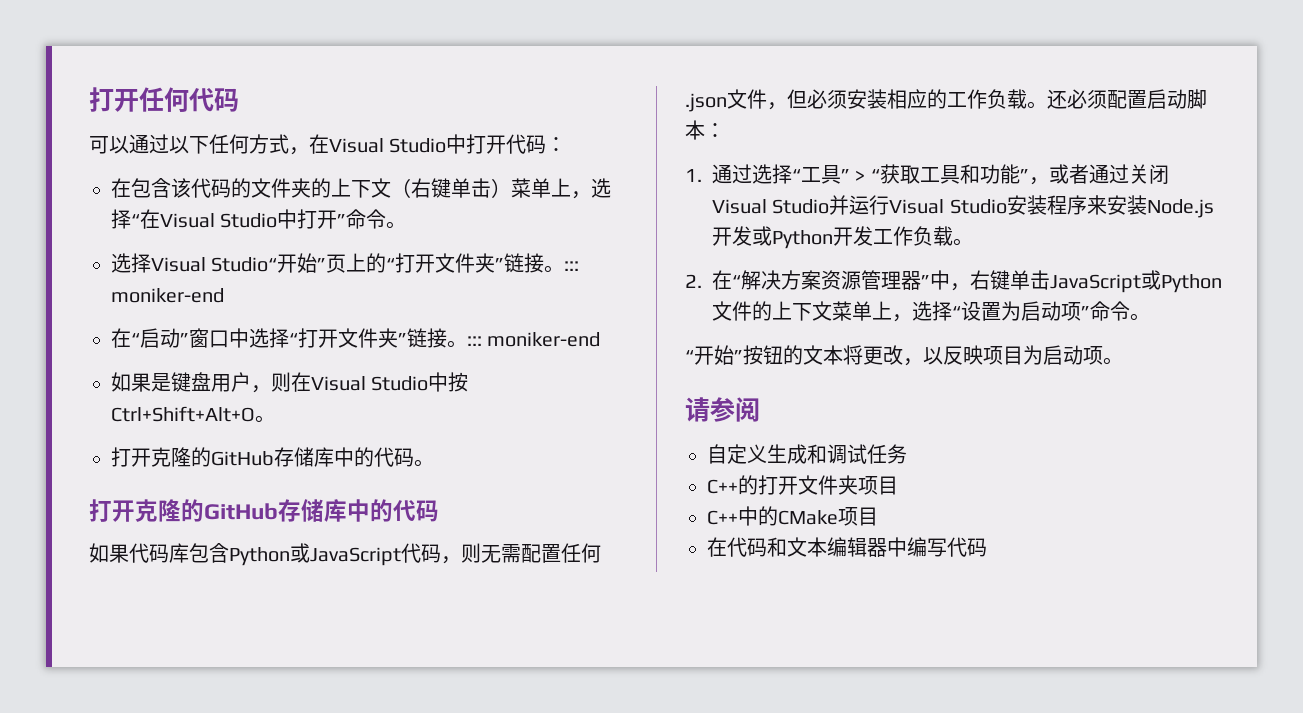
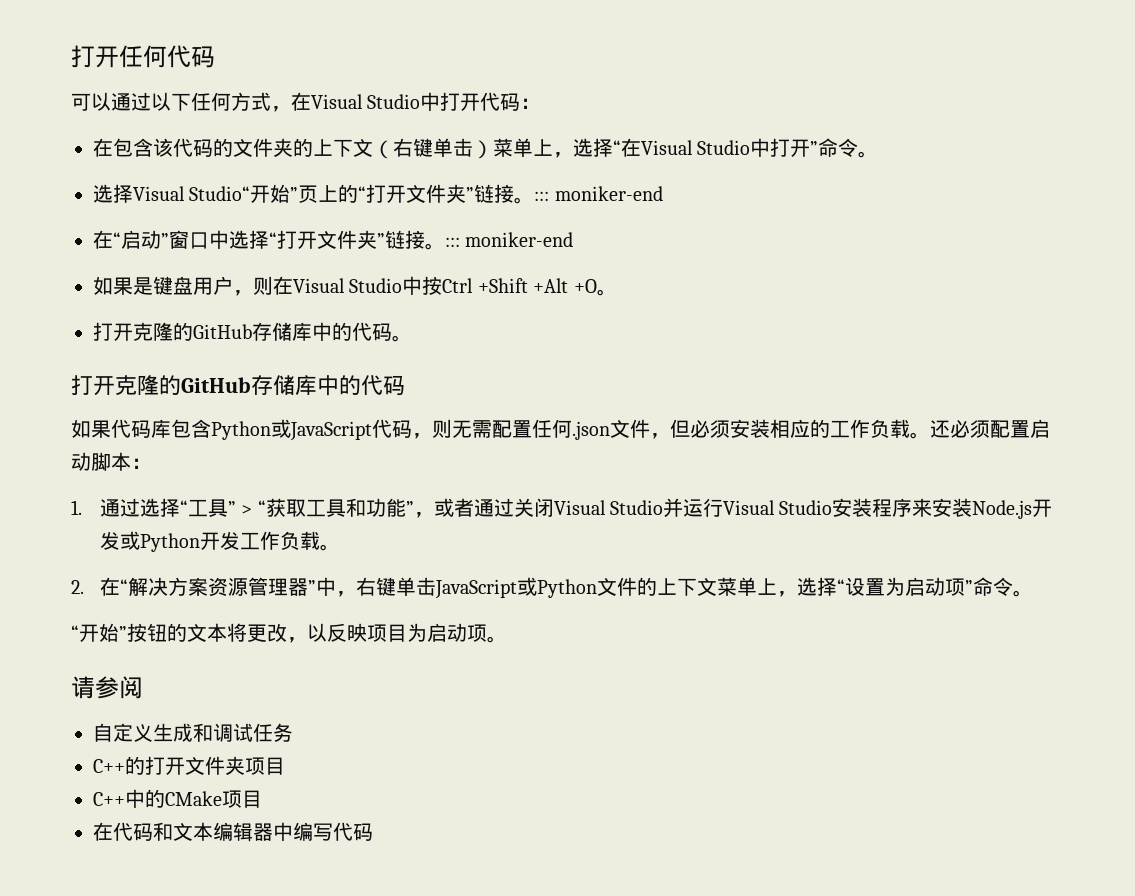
[111,406,255,422] Ctrl+Shift+Alt+O -> [442,278,597,293] Ctrl +Shift +Alt +O

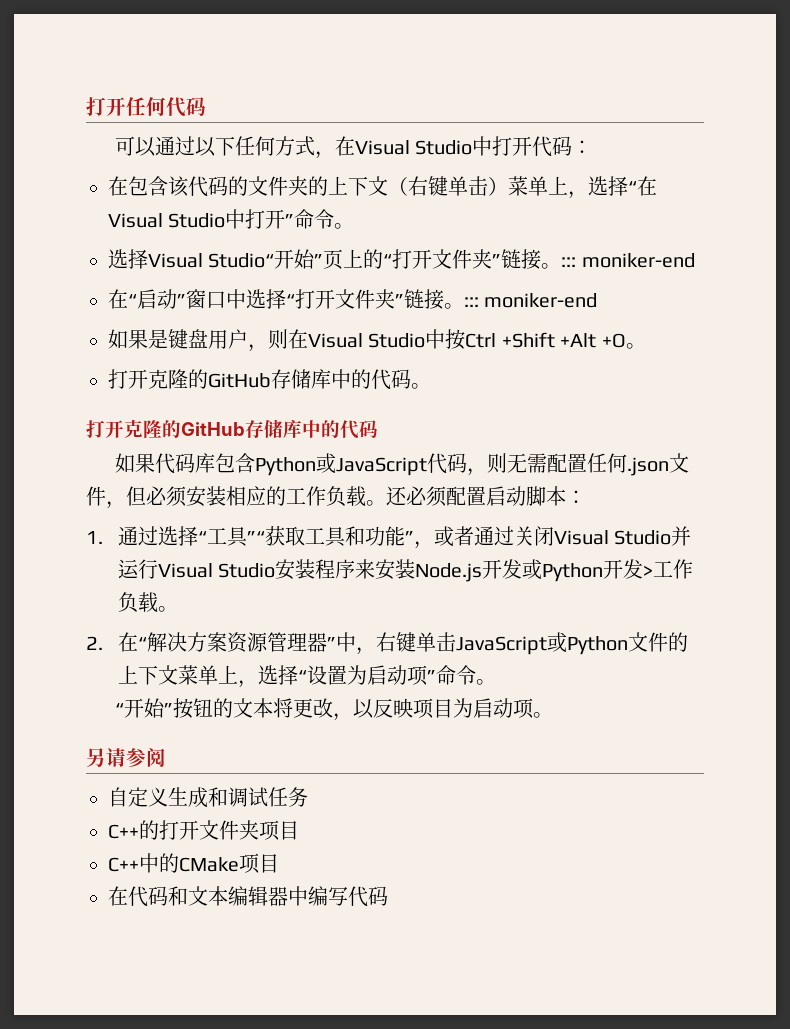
[227,500,266,515] ” > “ -> [246,531,265,544] ”“
(240, 540) none -> [642,565,653,577] >
(507, 639) none -> [86,748,106,767] 另

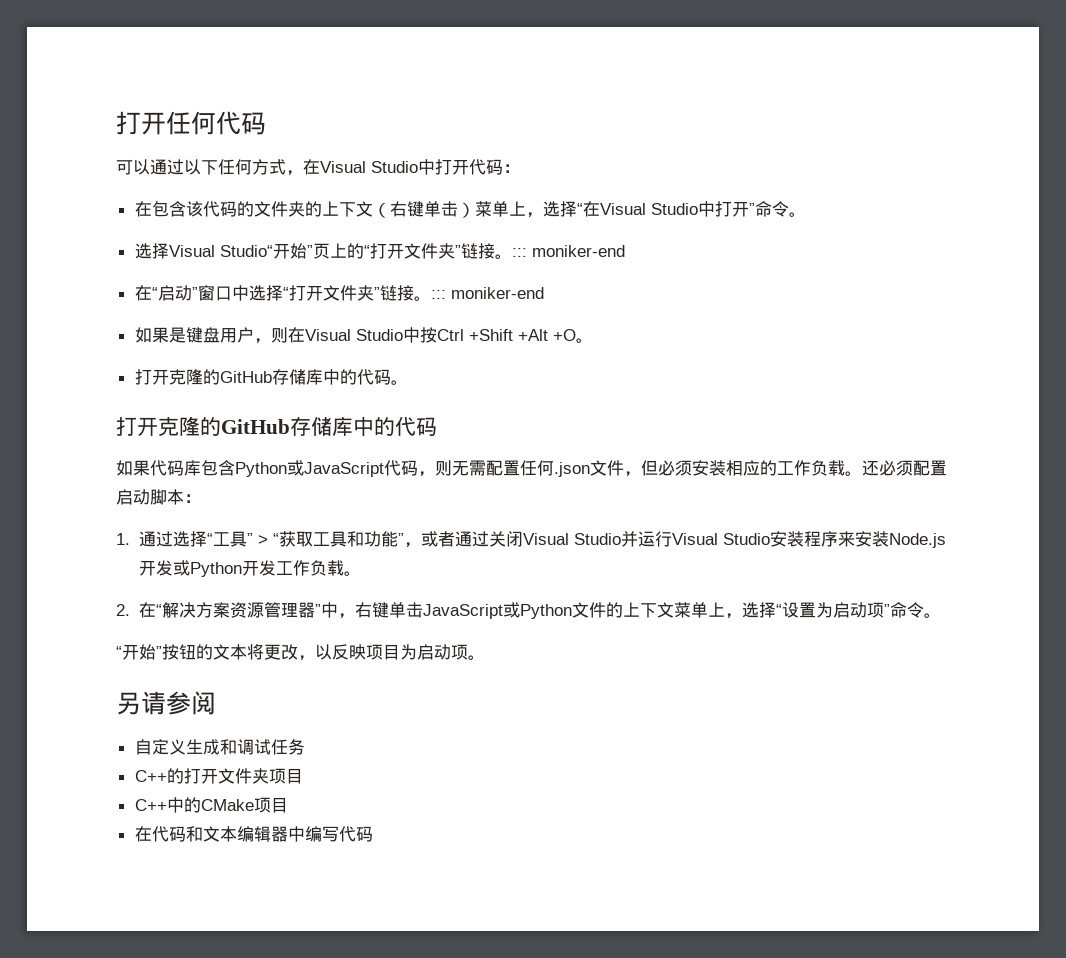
[246,531,265,544] ”“ -> [246,533,279,545] ” > “
[642,565,653,577] > -> (276, 568) none

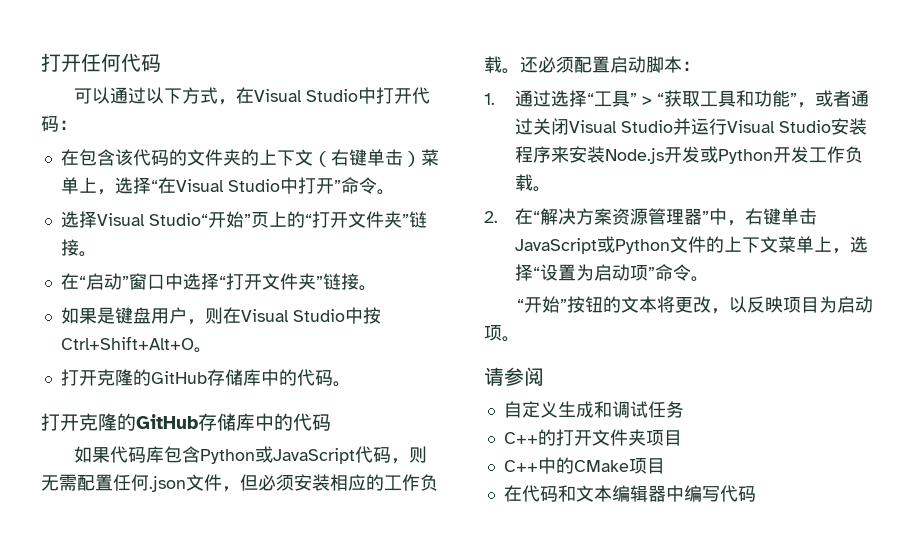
[218,159,252,175] 任何 -> (183, 96) none
[511,245,625,257] ::: moniker-end -> (97, 254) none
[430,287,544,299] ::: moniker-end -> (377, 288) none
[436,329,576,341] Ctrl +Shift +Alt +O -> [60,336,194,350] Ctrl+Shift+Alt+O
[116,692,141,715] 另 -> (520, 339) none

